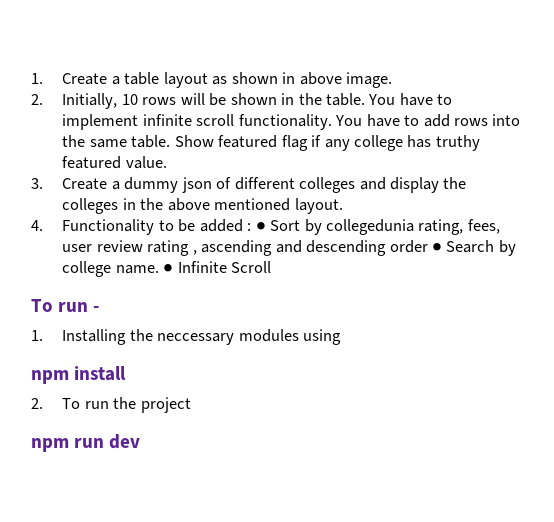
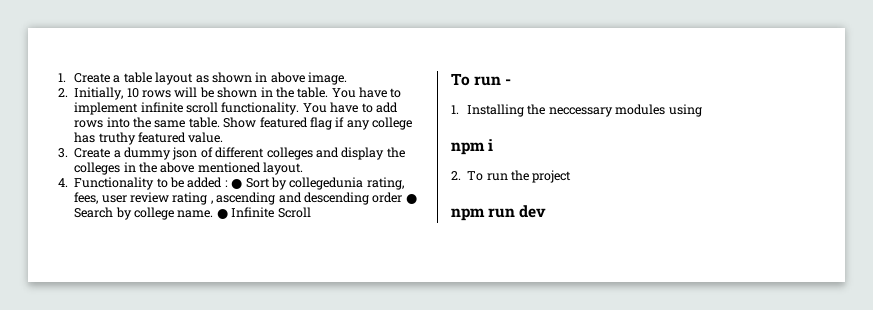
[74,366,127,381] install -> [488,139,494,151] i

